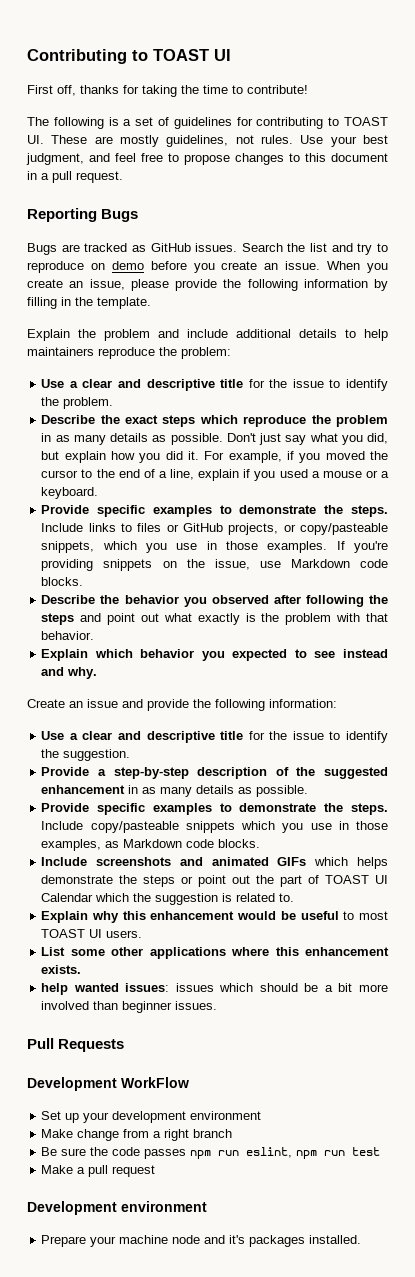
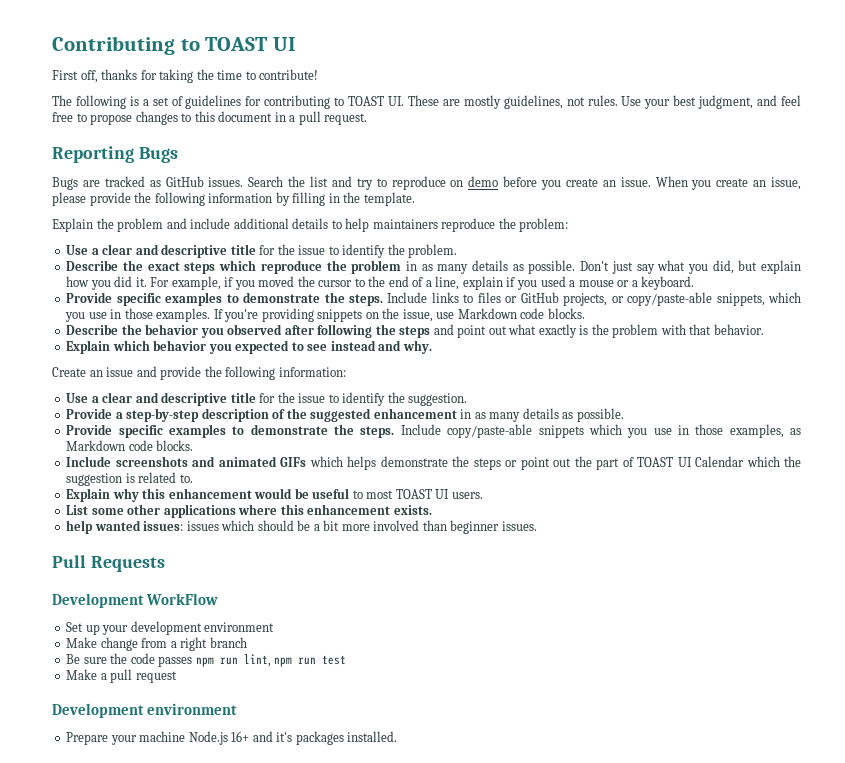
[300,523,388,535] copy/pasteable -> [627,292,713,306] copy/paste-able
[90,821,179,833] copy/pasteable -> [447,424,533,438] copy/paste-able
[246,1147,293,1158] eslint, -> [243,654,271,667] lint,
[172,1235,201,1244] node -> [188,731,250,745] Node.js 16+

